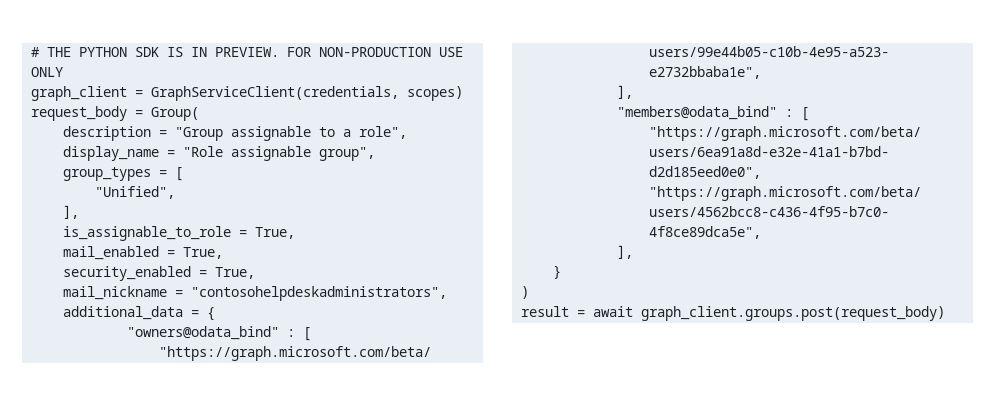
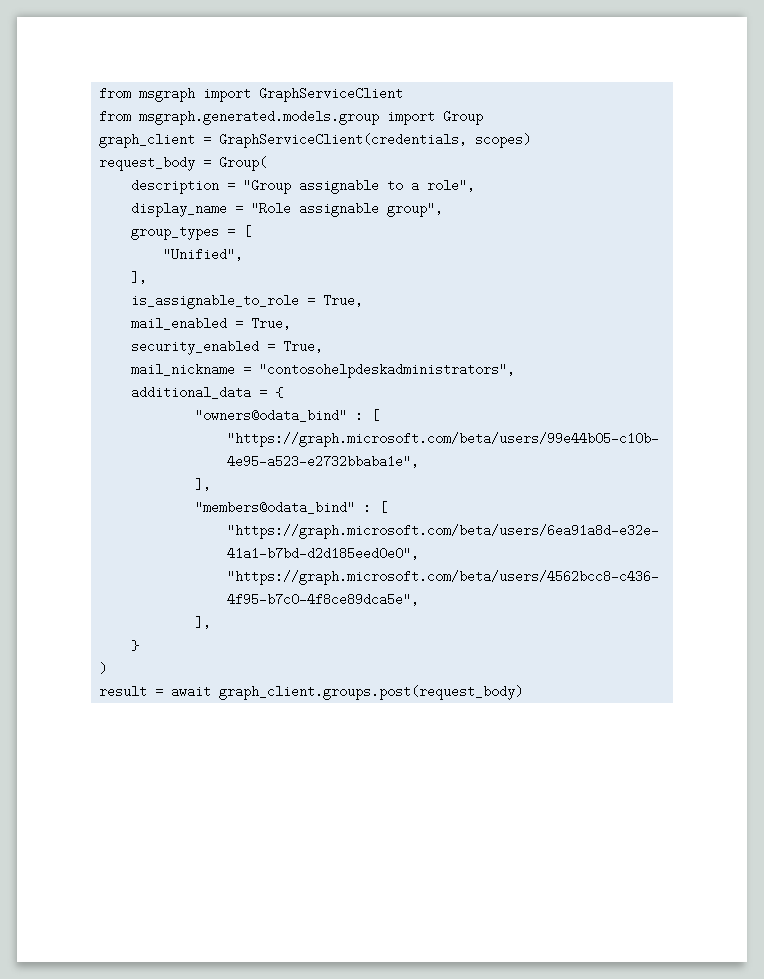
[31,47,464,57] [31,67,64,77] # THE PYTHON SDK IS IN PREVIEW. FOR NON-PRODUCTION USE ONLY -> [99,87,404,102] [99,110,484,125] from msgraph import GraphServiceClient // from msgraph.generated.models.group import Group

